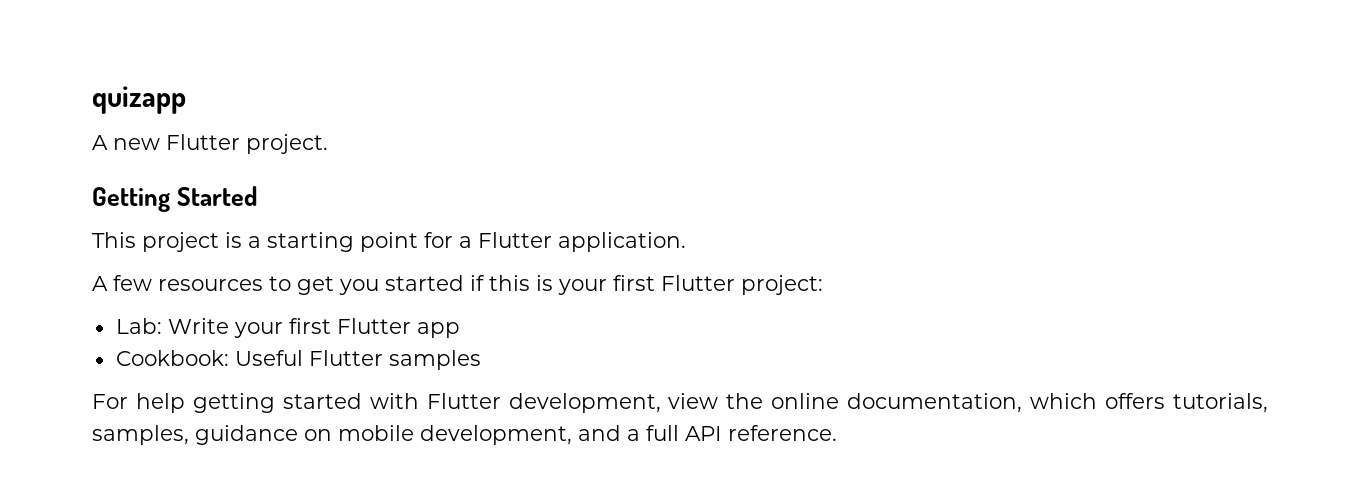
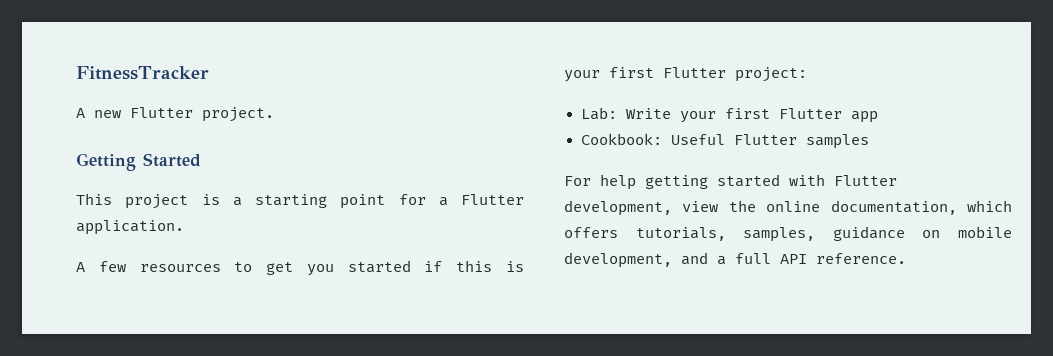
[92,86,186,114] quizapp -> [76,66,209,80] FitnessTracker

